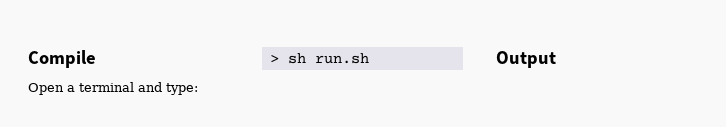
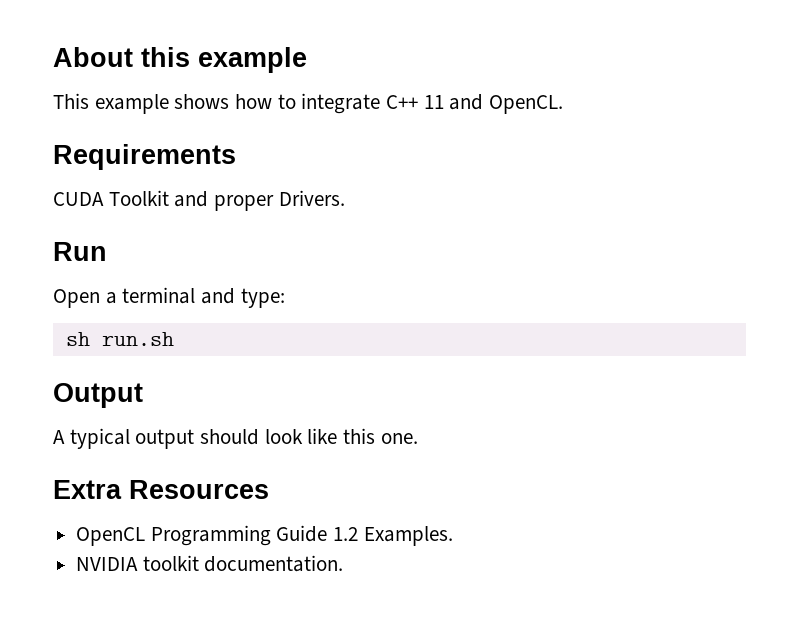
[28,50,96,68] Compile -> [53,47,307,73] [53,93,564,114] [53,144,236,170] [53,190,345,211] [53,242,107,261] About this example // This example shows how to integrate C++ 11 and OpenCL. // Requirements // CUDA Toolkit and proper Drivers. // Run
[269,55,279,63] > -> (285, 298) none
(556, 59) none -> [53,428,418,449] [53,480,269,499] [76,525,453,546] [76,555,344,572] // A typical output should look like this one. // Extra Resources // OpenCL Programming Guide 1.2 Examples. // NVIDIA toolkit documentation.

